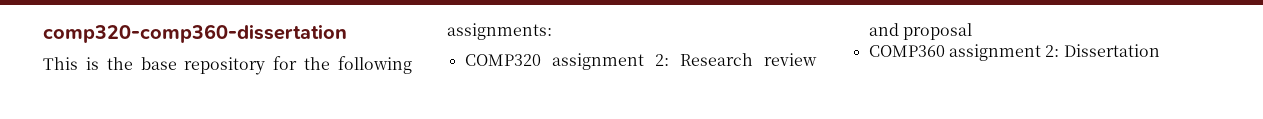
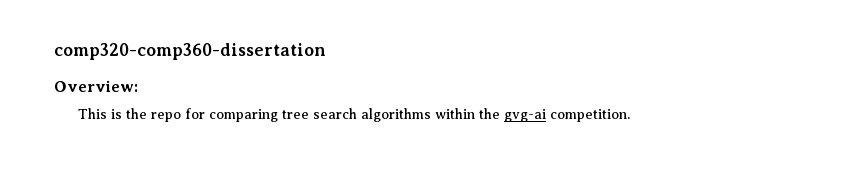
(347, 33) none -> [54,80,138,92] // Overview:
[140,56,412,75] [447,23,552,40] [464,53,817,70] [868,23,972,40] [868,44,1160,61] base repository for the following assignments: // COMP320 assignment 2: Research review and proposal // COMP360 assignment 2: Dissertation -> [150,108,630,122] repo for comparing tree search algorithms within the gvg-ai competition.

